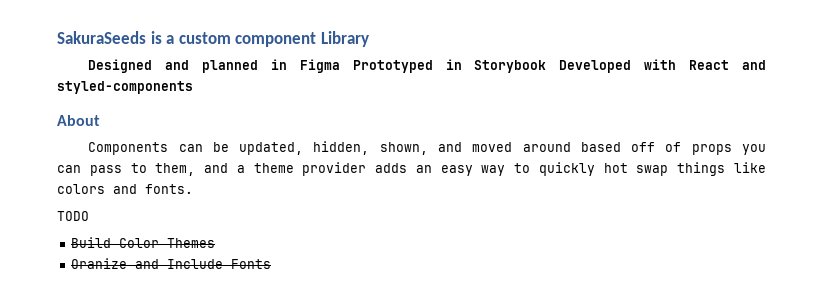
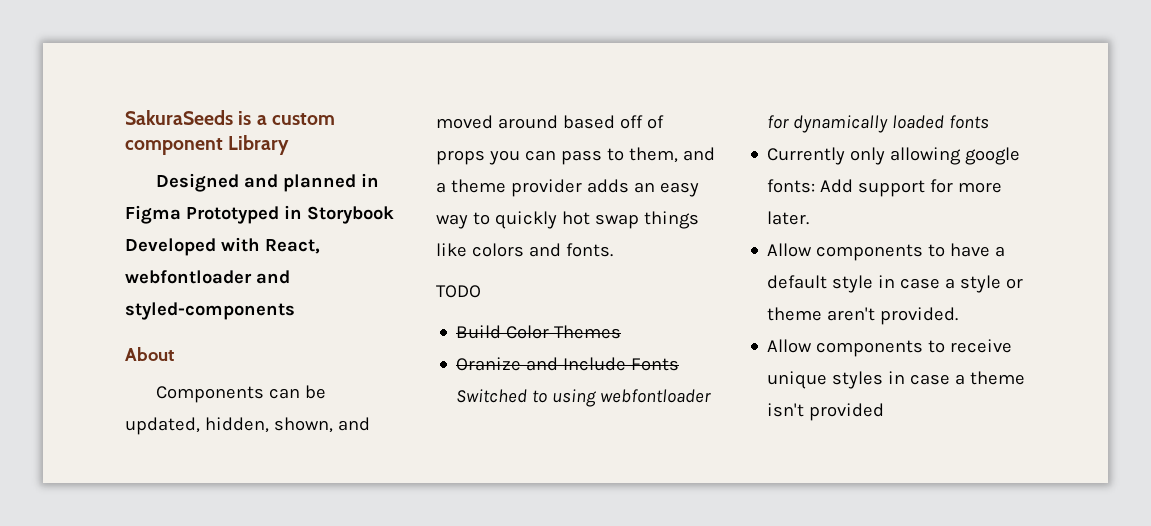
[689,60,730,70] React -> [264,239,320,254] [125,270,252,284] React, webfontloader
(272, 264) none -> [456,389,712,407] [767,115,990,133] [767,147,1021,165] [767,179,1003,197] [767,211,810,225] [767,243,1006,261] [767,275,1024,293] [767,307,959,325] [767,339,1013,357] [767,371,1026,389] [767,403,885,421] Switched to using webfontloader for dynamically loaded fonts // Currently only allowing google fonts: Add support for more later. // Allow components to have a default style in case a style or theme aren't provided. // Allow components to receive unique styles in case a theme isn't provided

